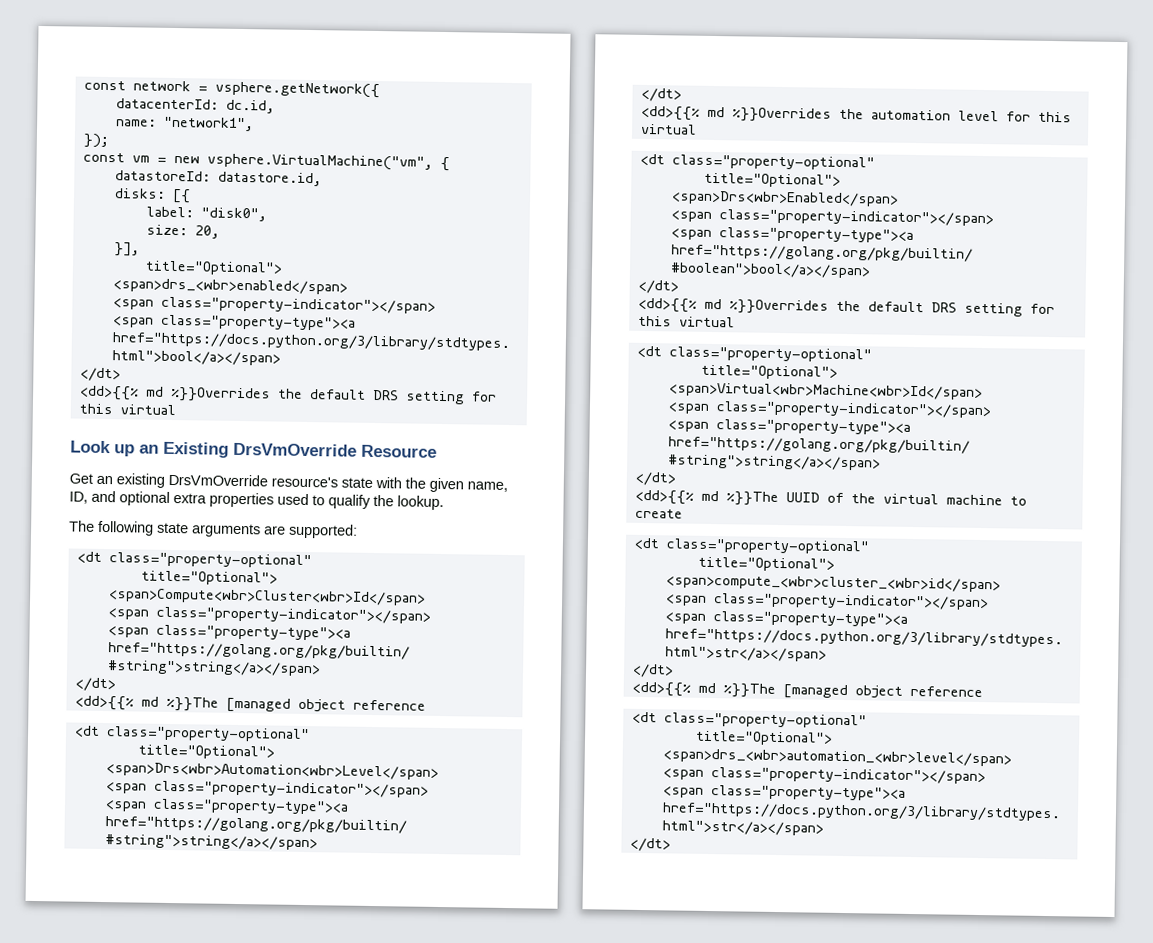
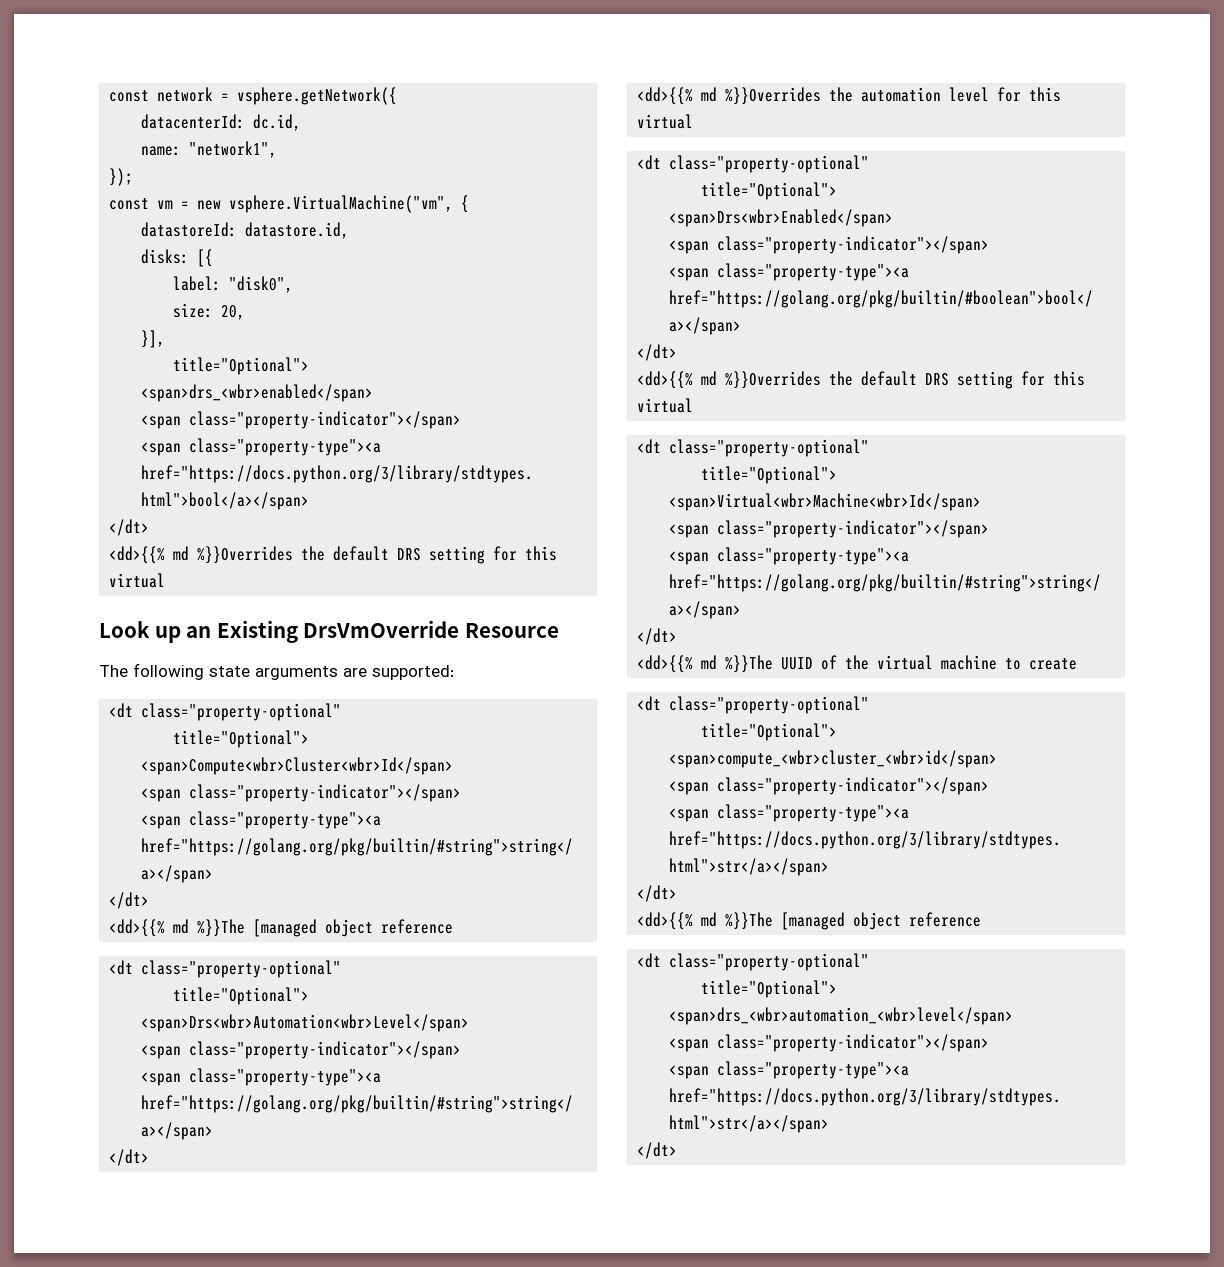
[69,473,508,493] [69,490,444,511] // Get an existing DrsVmOverride resource's state with the given name, ID, and optional extra properties used to qualify the lookup. -> (559, 630) none

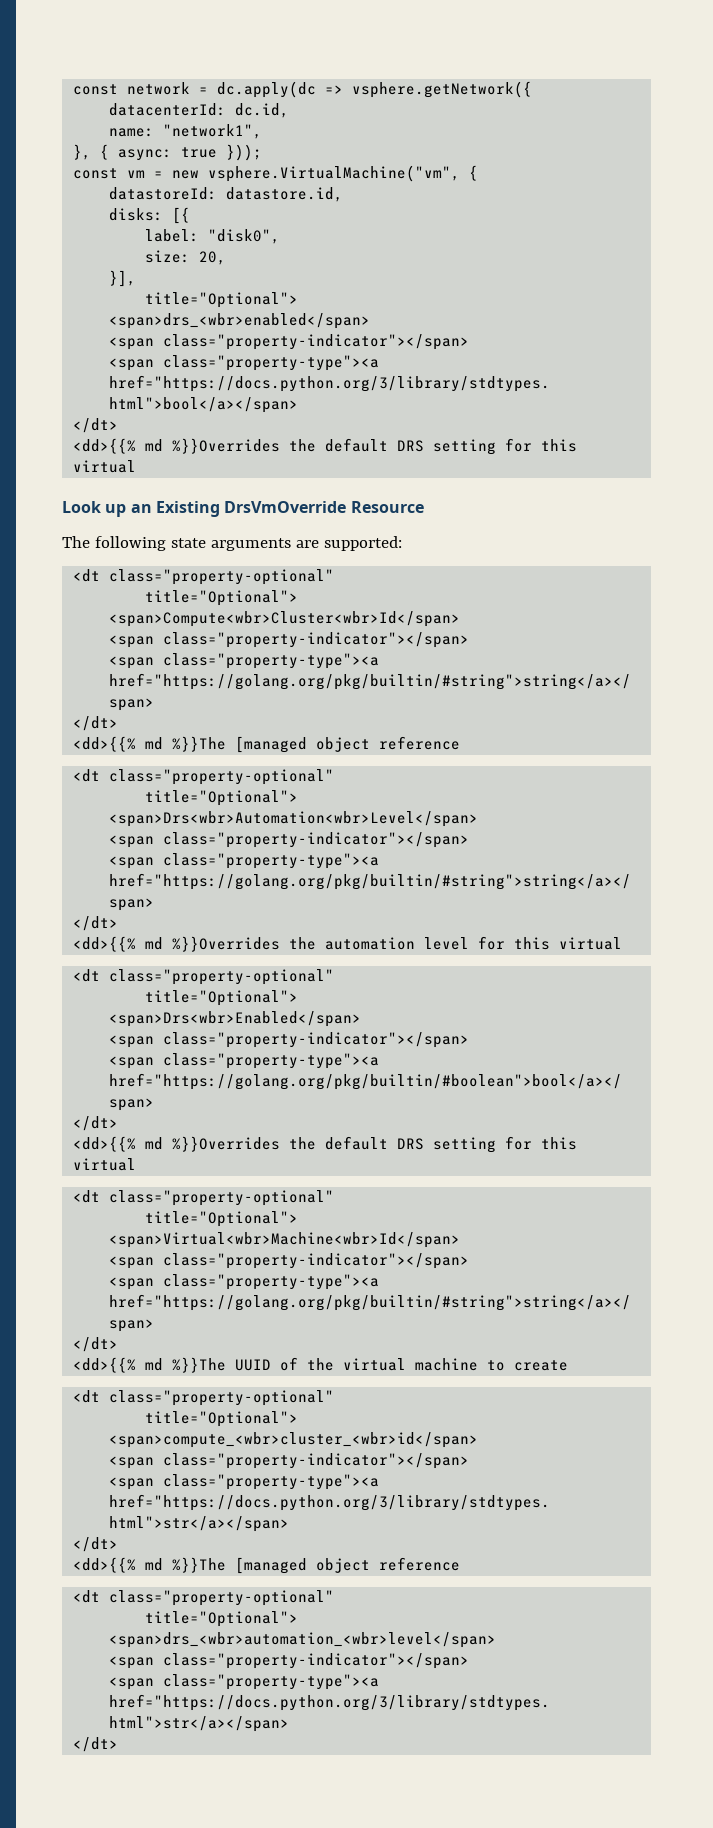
(230, 97) none -> [217,81,344,98] dc.apply(dc =>
[109,168,134,186] }); -> [73,144,263,161] }, { async: true }));

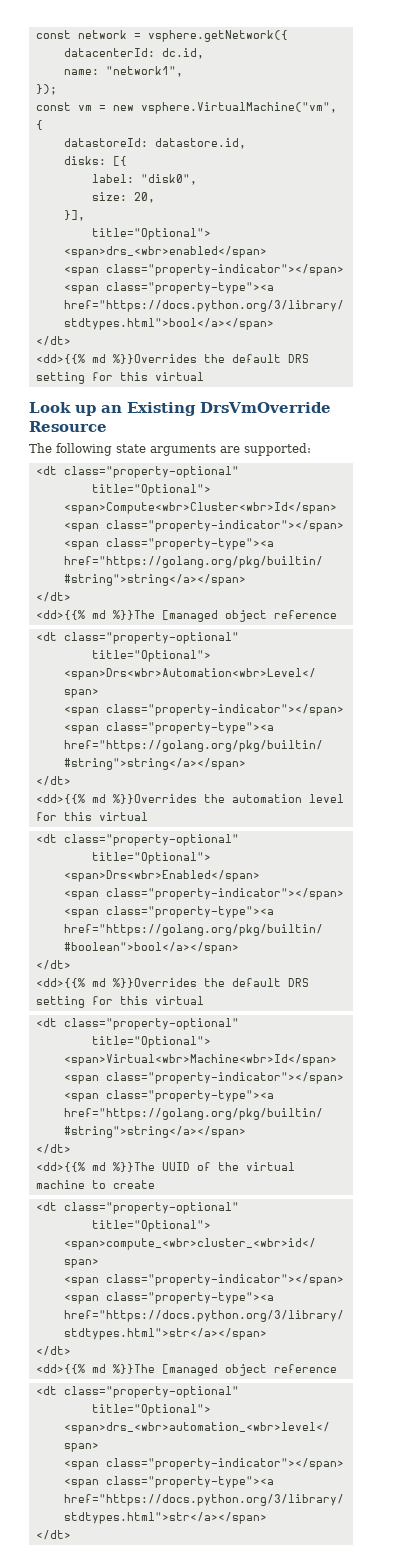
[217,81,344,98] dc.apply(dc => -> (141, 36) none
[73,144,263,161] }, { async: true })); -> [35,84,57,95] });

